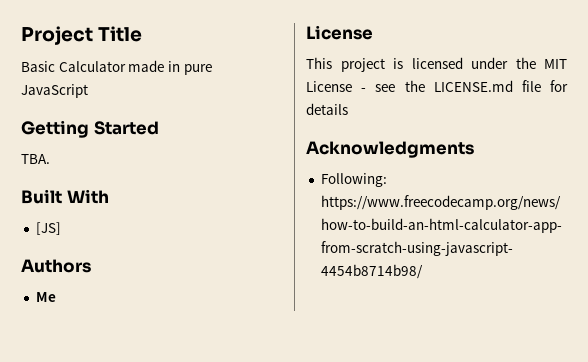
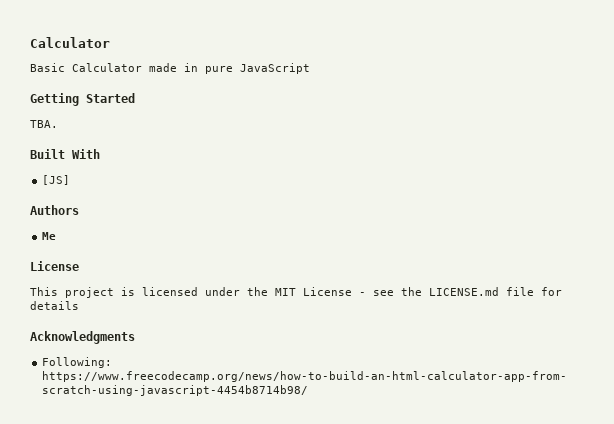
[21,26,143,45] Project Title -> [30,37,110,48] Calculator

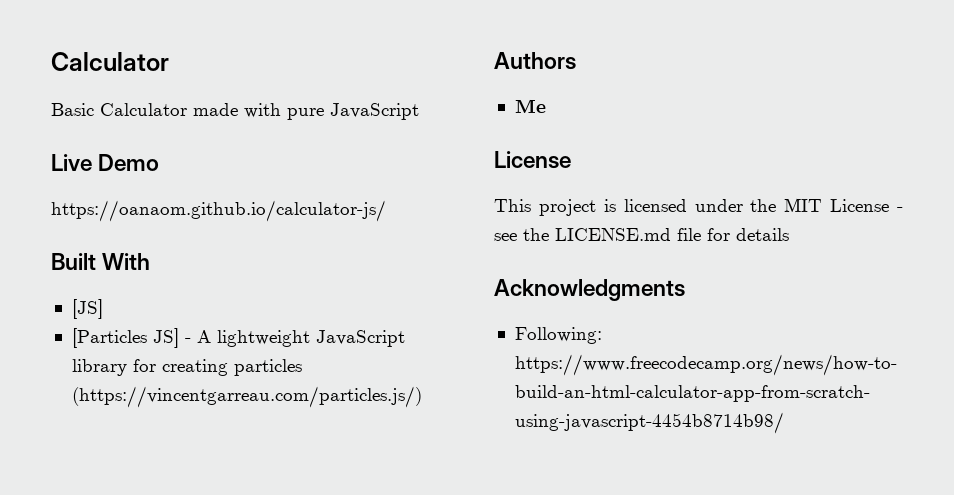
[184,63,198,72] in -> [244,103,281,118] with
[30,93,135,106] [30,120,58,128] Getting Started // TBA. -> [51,154,160,171] [51,200,386,222] Live Demo // https://oanaom.github.io/calculator-js/
(71, 180) none -> [71,328,405,348] [71,359,302,376] [71,386,422,408] // [Particles JS] - A lightweight JavaScript library for creating particles (https://vincentgarreau.com/particles.js/)

